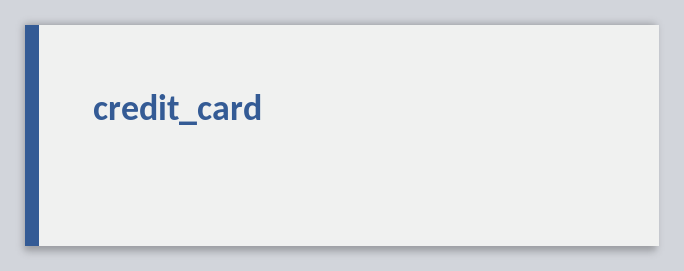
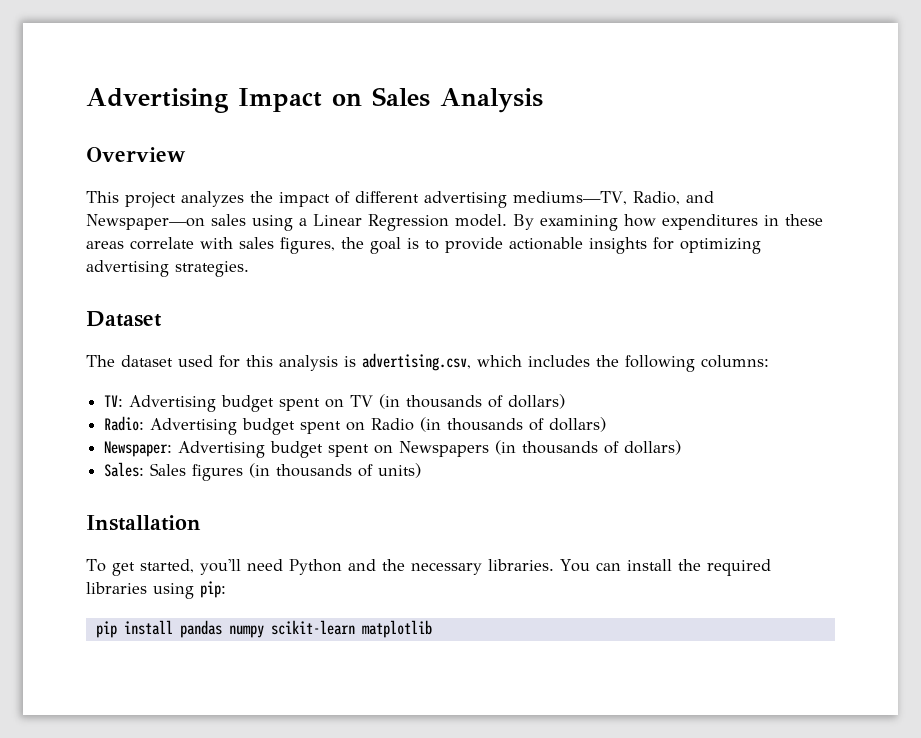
[93,94,262,125] credit_card -> [86,87,543,113] [86,147,186,162] [86,191,714,208] [86,214,823,231] [86,237,761,254] [86,260,249,277] [86,311,162,327] [86,353,769,372] [104,394,566,412] [104,416,607,435] [104,440,682,458] [104,462,422,481] [86,515,201,531] [86,559,771,576] [86,581,226,599] [95,620,432,638] Advertising Impact on Sales Analysis // Overview // This project analyzes the impact of different advertising mediums—TV, Radio, and Newspaper—on sales using a Linear Regression model. By examining how expenditures in these areas correlate with sales figures, the goal is to provide actionable insights for optimizing advertising strategies. // Dataset // The dataset used for this analysis is advertising.csv, which includes the following columns: // TV: Advertising budget spent on TV (in thousands of dollars) // Radio: Advertising budget spent on Radio (in thousands of dollars) // Newspaper: Advertising budget spent on Newspapers (in thousands of dollars) // Sales: Sales figures (in thousands of units) // Installation // To get started, you'll need Python and the necessary libraries. You can install the required libraries using pip: // pip install pandas numpy scikit-learn matplotlib

